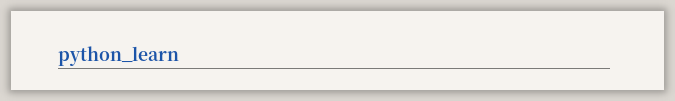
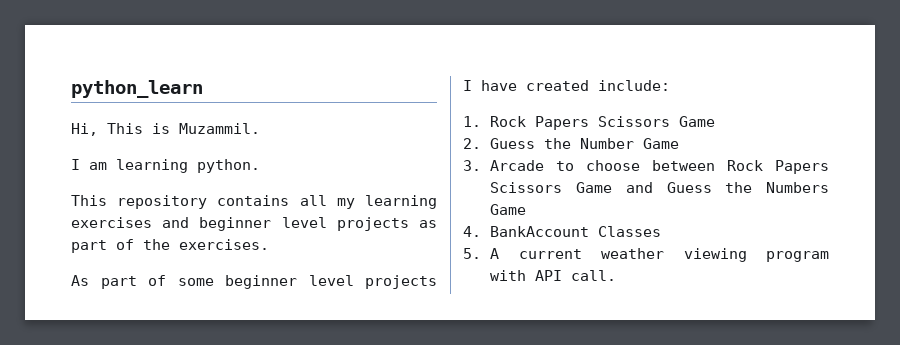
(179, 56) none -> [71,123,260,136] [71,159,260,173] [71,195,437,209] [71,217,437,231] [71,239,269,253] [71,275,437,289] [463,80,670,91] [463,116,716,130] [463,138,680,149] [463,160,829,174] [490,182,829,193] [490,204,527,215] [463,226,662,237] [463,248,829,262] [490,270,617,281] // Hi, This is Muzammil. // I am learning python. // This repository contains all my learning exercises and beginner level projects as part of the exercises. // As part of some beginner level projects I have created include: // 1. Rock Papers Scissors Game // 2. Guess the Number Game // 3. Arcade to choose between Rock Papers Scissors Game and Guess the Numbers Game // 4. BankAccount Classes // 5. A current weather viewing program with API call.

